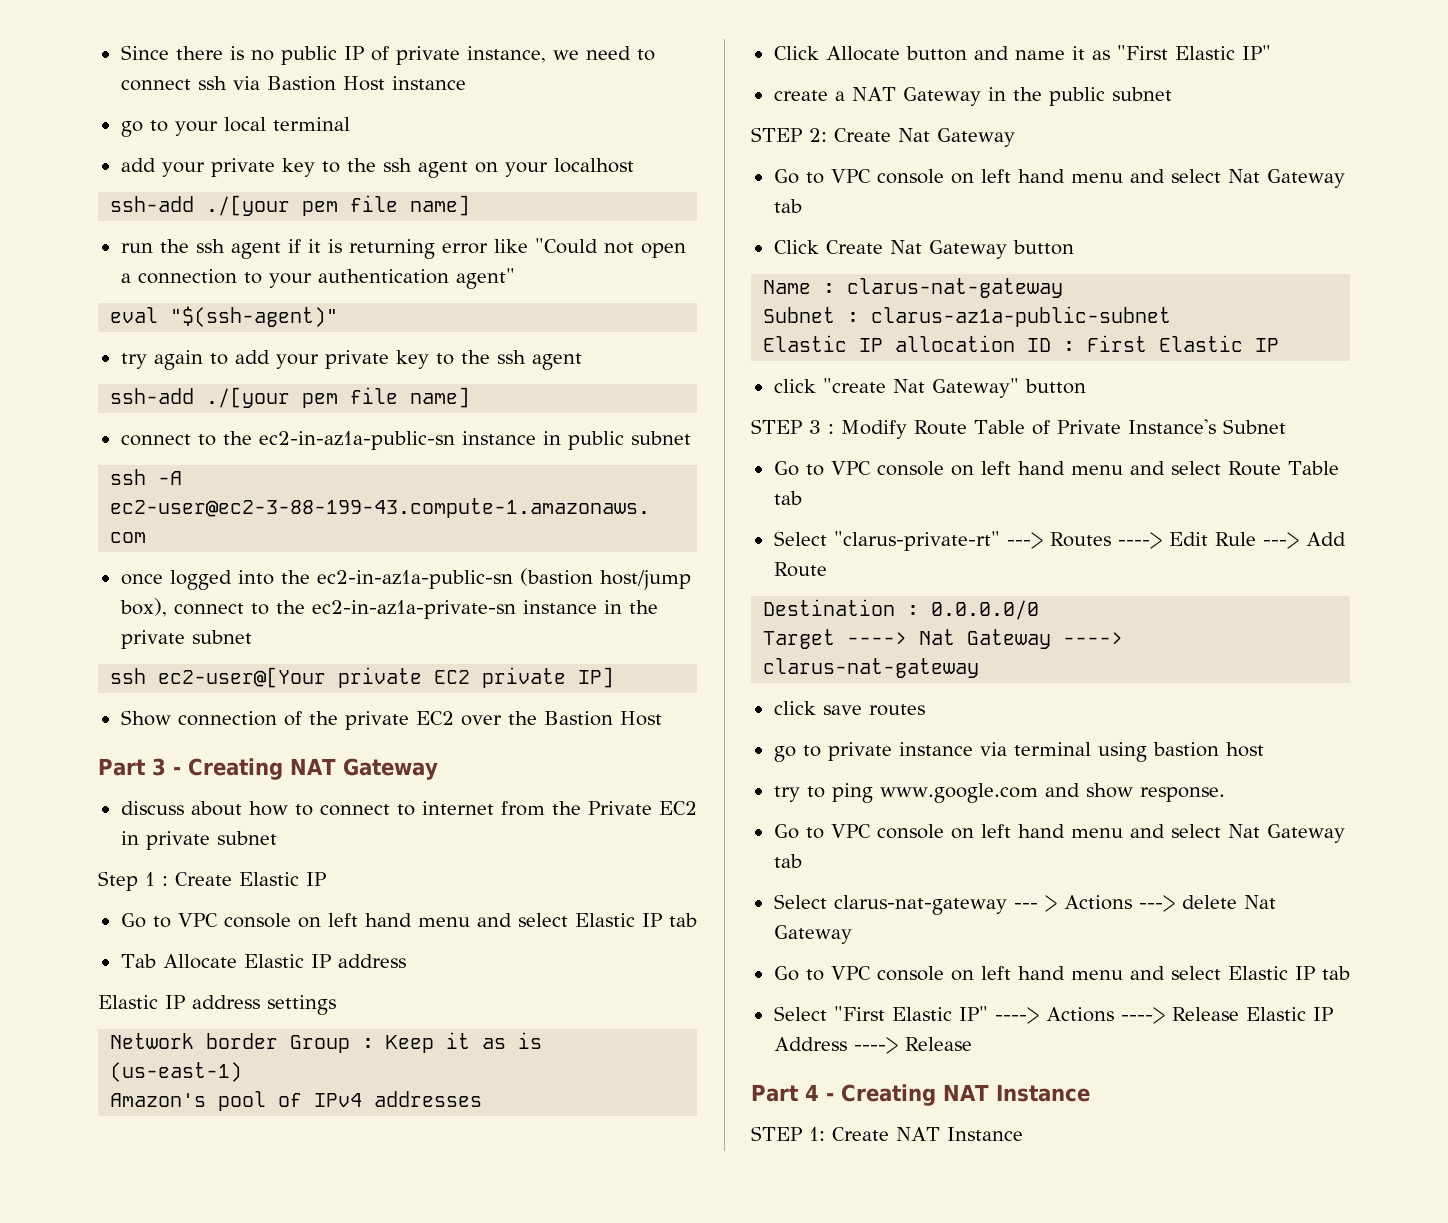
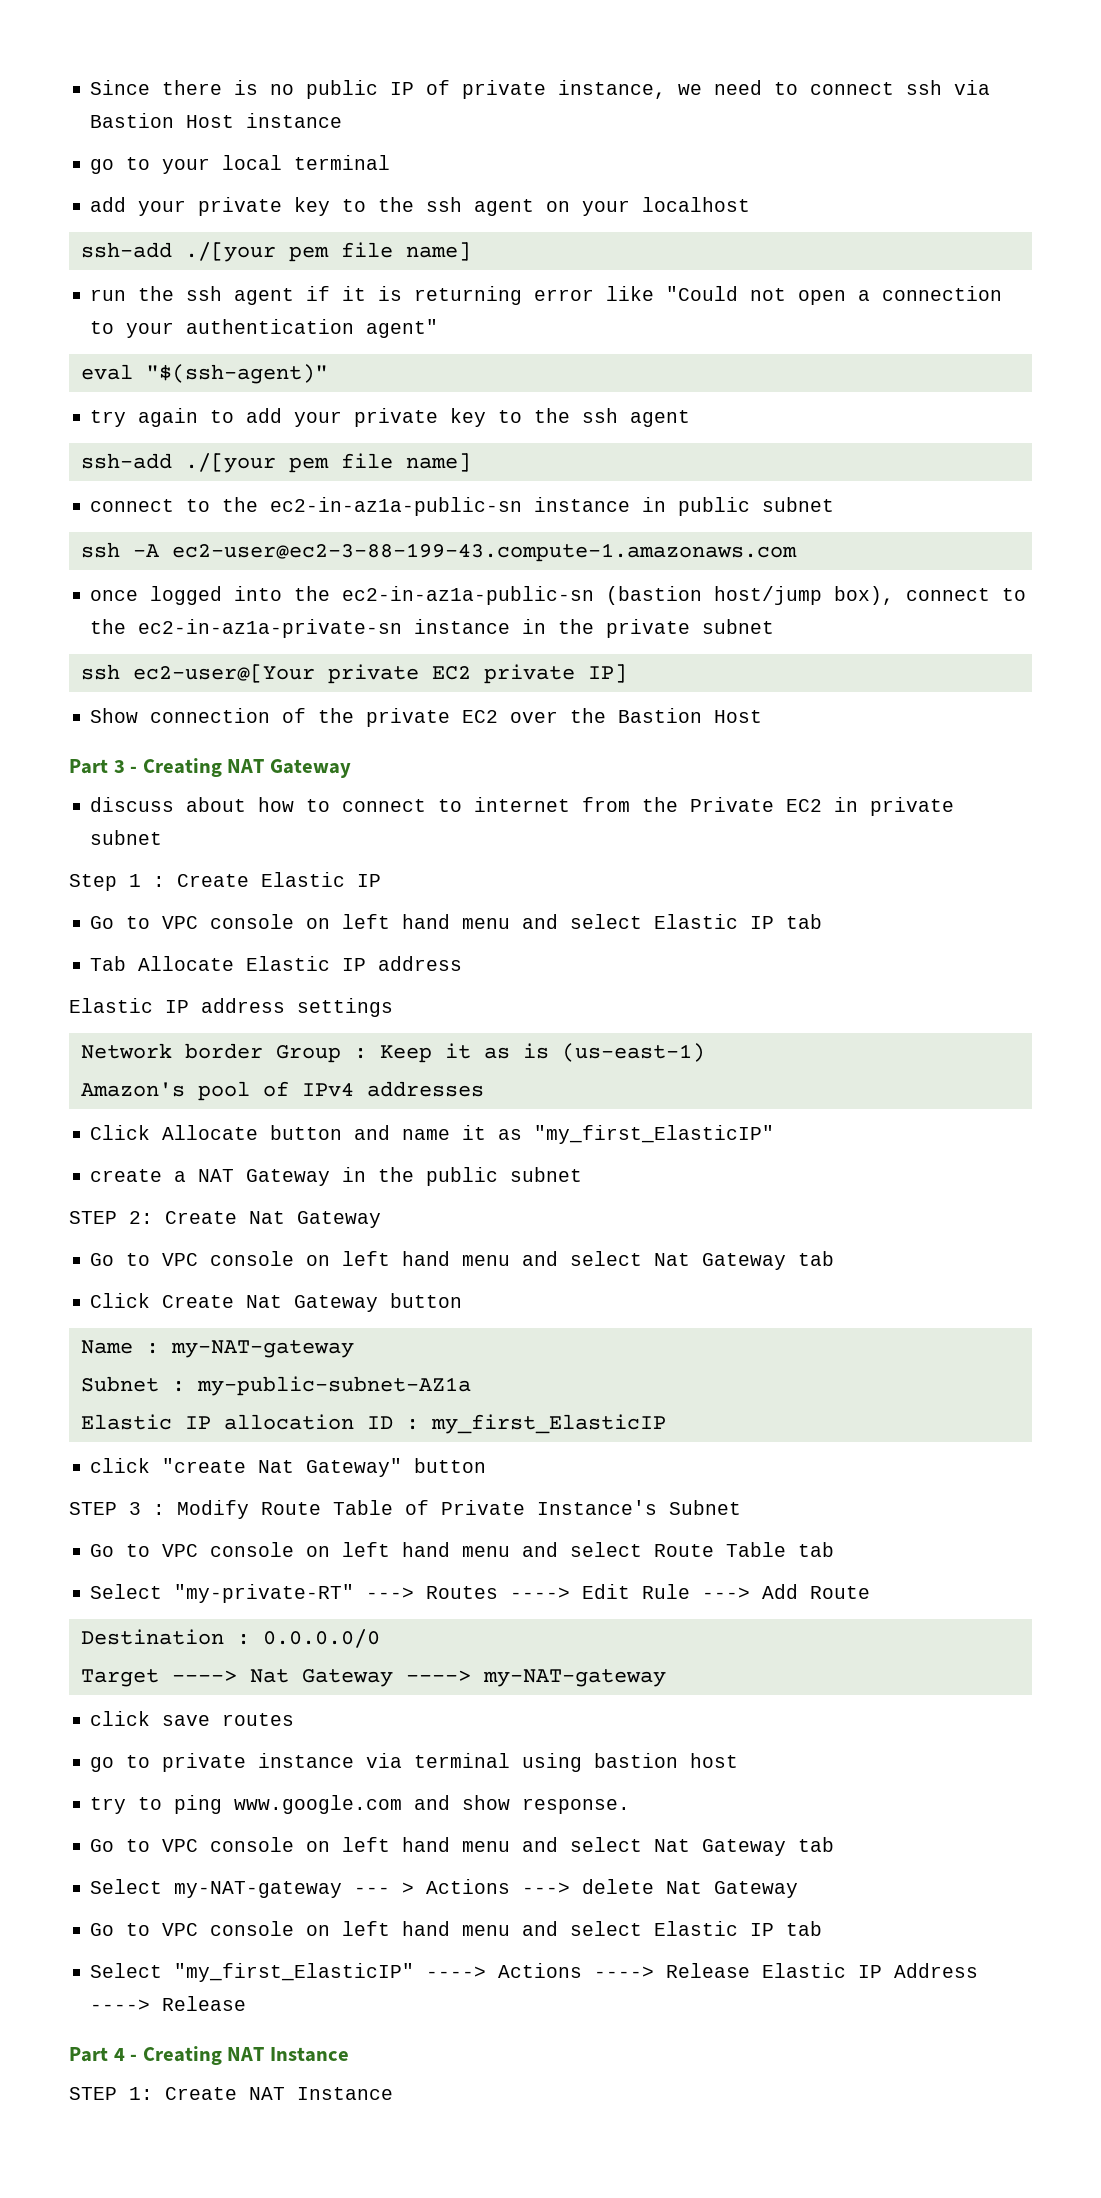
[1116,45,1271,60] "First Elastic IP" -> [534,1125,775,1144] "my_first_ElasticIP"
[847,278,1064,298] clarus-nat-gateway -> [170,1340,354,1358] my-NAT-gateway
[871,306,1172,327] clarus-az1a-public-subnet -> [196,1376,471,1396] my-public-subnet-AZ1a
[1087,335,1280,352] First Elastic IP -> [430,1414,666,1434] my_first_ElasticIP
[833,531,1000,551] "clarus-private-rt" -> [174,1584,355,1603] "my-private-RT"
[763,658,980,678] clarus-nat-gateway -> [482,1669,666,1687] my-NAT-gateway
[833,895,1007,915] clarus-nat-gateway -> [174,1881,343,1898] my-NAT-gateway
[833,1006,988,1021] "First Elastic IP" -> [174,1963,415,1982] "my_first_ElasticIP"

